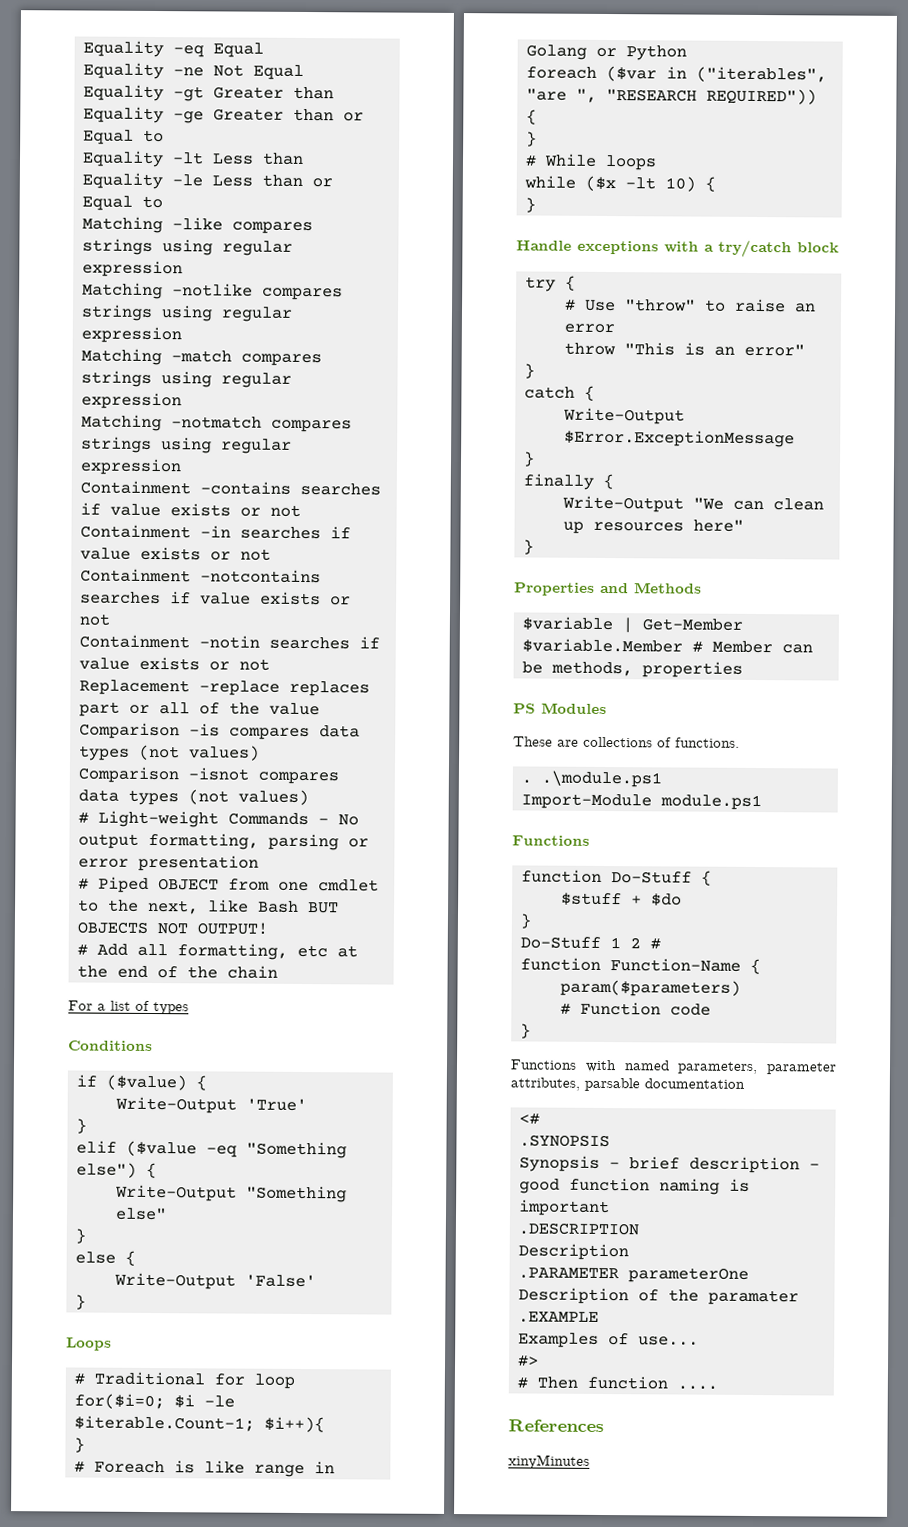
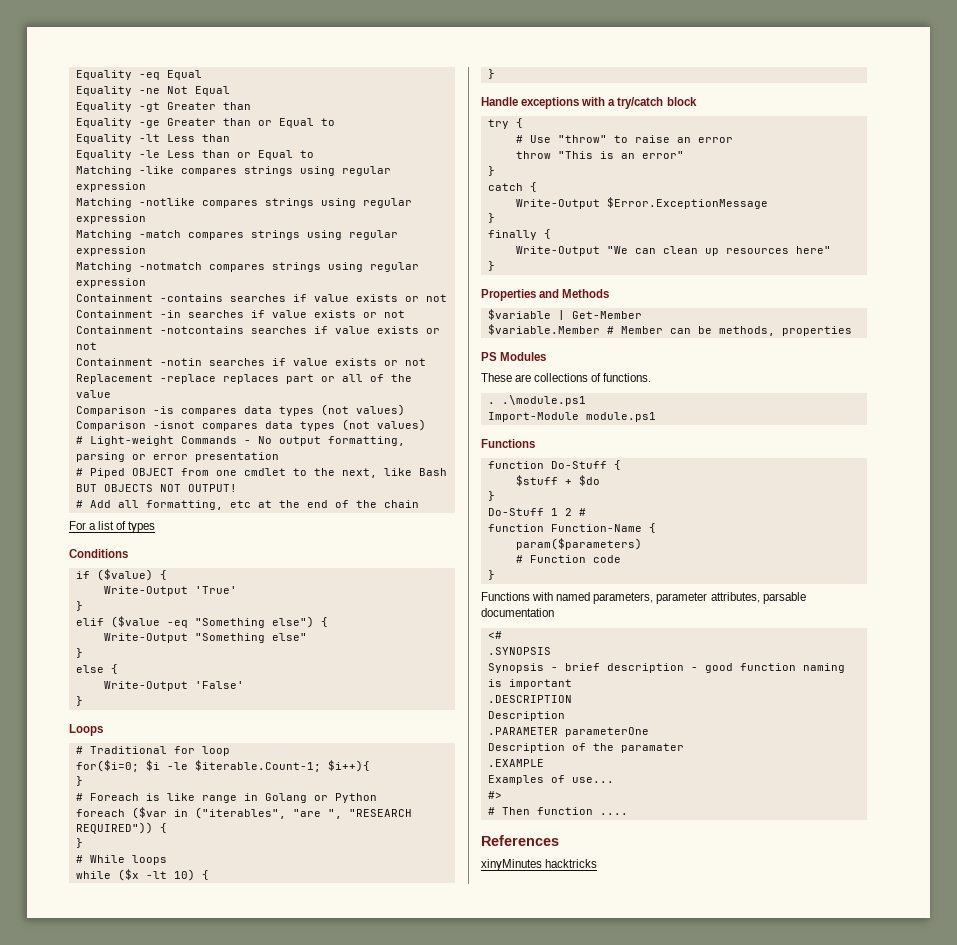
(590, 1461) none -> [545,859,598,868] hacktricks

